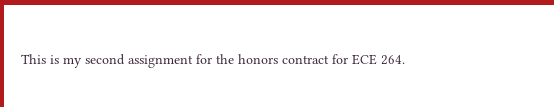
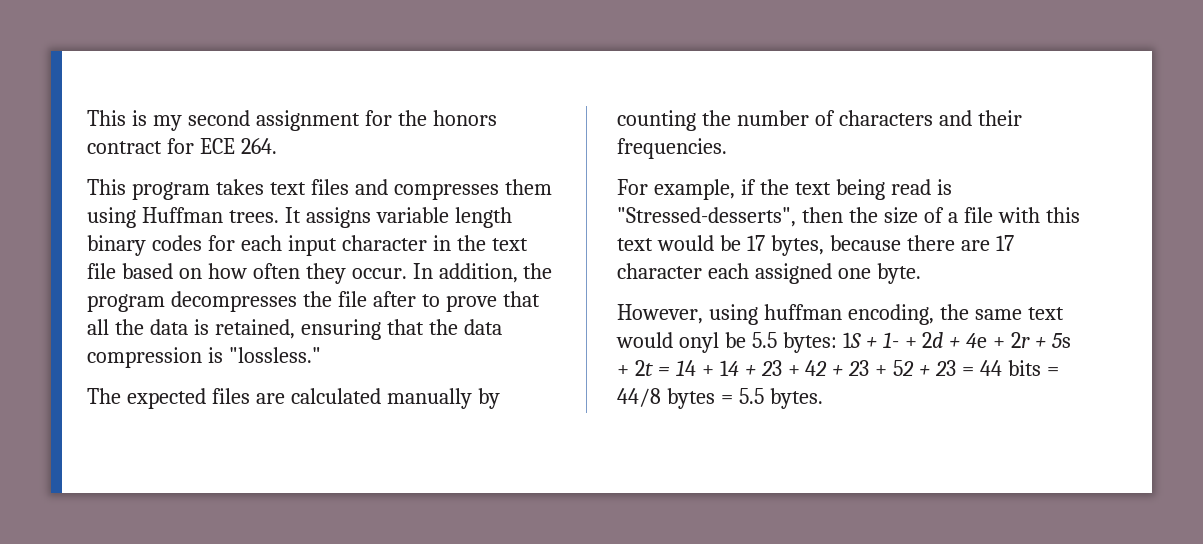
(405, 60) none -> [87,179,552,200] [87,207,512,228] [87,235,528,256] [87,263,553,284] [87,291,540,312] [87,319,502,340] [87,347,321,368] [87,388,500,409] [617,110,1022,131] [617,138,727,159] [617,179,952,200] [617,207,1080,227] [617,235,1014,256] [617,263,921,284] [617,304,1064,325] [616,332,1072,353] [617,360,1059,376] [617,388,823,409] // This program takes text files and compresses them using Huffman trees. It assigns variable length binary codes for each input character in the text file based on how often they occur. In addition, the program decompresses the file after to prove that all the data is retained, ensuring that the data compression is "lossless." // The expected files are calculated manually by counting the number of characters and their frequencies. // For example, if the text being read is "Stressed-desserts", then the size of a file with this text would be 17 bytes, because there are 17 character each assigned one byte. // However, using huffman encoding, the same text would onyl be 5.5 bytes: 1S + 1- + 2d + 4e + 2r + 5s + 2t = 14 + 14 + 23 + 42 + 23 + 52 + 23 = 44 bits = 44/8 bytes = 5.5 bytes.

